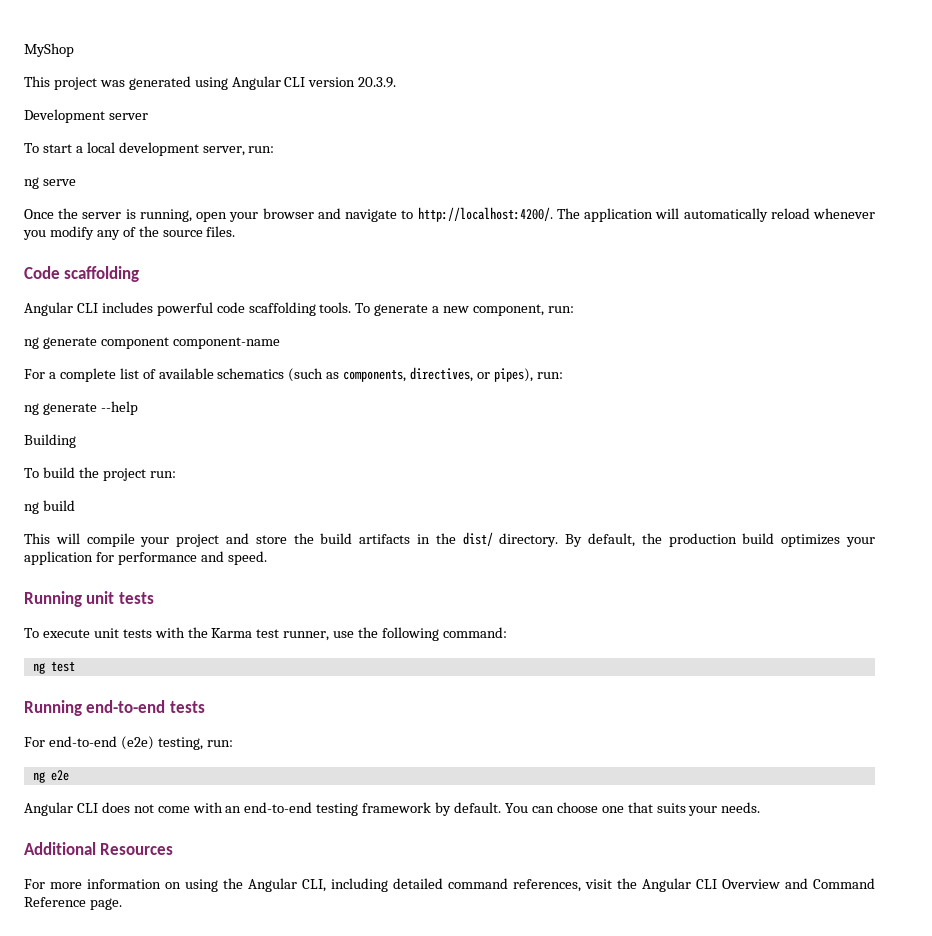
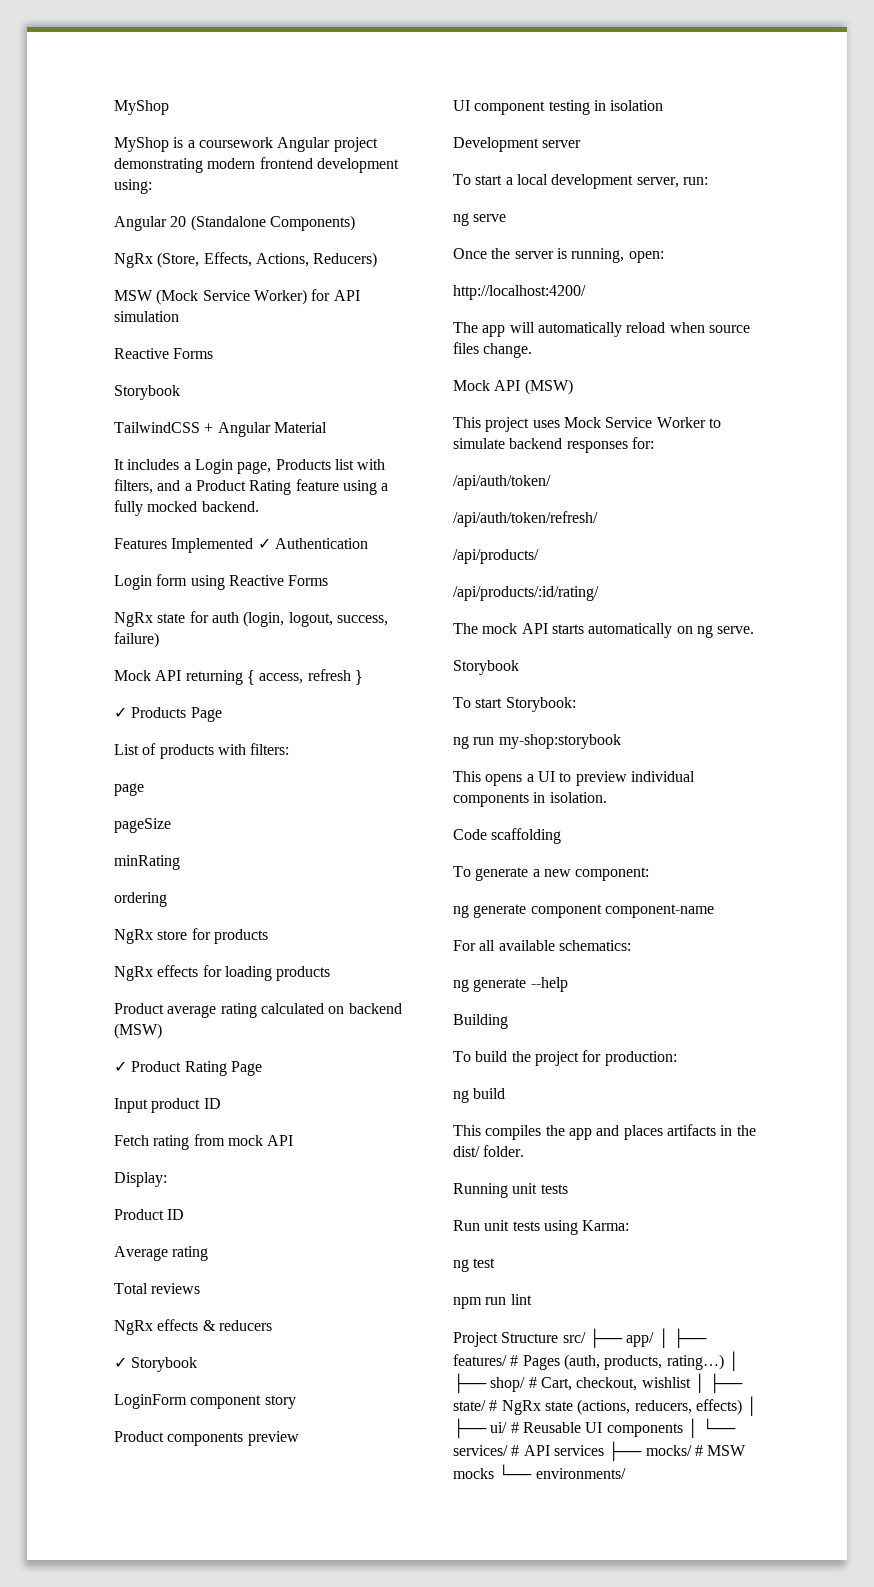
[24,76,397,90] This project was generated using Angular CLI version 20.3.9. -> [114,137,378,152] [114,157,399,173] [114,179,152,194] [114,215,355,231] [114,252,378,268] [114,289,360,305] [114,311,179,322] [114,348,214,359] [114,385,180,400] [114,422,327,437] [114,459,386,474] [114,479,389,495] [114,500,259,516] [114,538,368,553] [114,574,329,590] [114,611,388,627] [114,632,159,648] [114,669,363,685] [114,707,222,722] [114,743,290,759] [114,783,144,796] [114,818,171,833] [114,855,180,870] [114,892,167,907] [114,928,268,944] [114,965,331,981] [114,1003,402,1018] [114,1023,162,1039] [114,1061,262,1076] [114,1098,221,1113] [114,1134,294,1150] [114,1172,167,1187] [114,1209,185,1220] [114,1246,209,1261] [114,1283,201,1294] [114,1319,272,1335] [114,1357,198,1372] [114,1394,296,1409] [114,1431,299,1446] [453,100,664,115] MyShop is a coursework Angular project demonstrating modern frontend development using: // Angular 20 (Standalone Components) // NgRx (Store, Effects, Actions, Reducers) // MSW (Mock Service Worker) for API simulation // Reactive Forms // Storybook // TailwindCSS + Angular Material // It includes a Login page, Products list with filters, and a Product Rating feature using a fully mocked backend. // Features Implemented ✓ Authentication // Login form using Reactive Forms // NgRx state for auth (login, logout, success, failure) // Mock API returning { access, refresh } // ✓ Products Page // List of products with filters: // page // pageSize // minRating // ordering // NgRx store for products // NgRx effects for loading products // Product average rating calculated on backend (MSW) // ✓ Product Rating Page // Input product ID // Fetch rating from mock API // Display: // Product ID // Average rating // Total reviews // NgRx effects & reducers // ✓ Storybook // LoginForm component story // Product components preview // UI component testing in isolation
[196,207,876,222] [23,226,236,240] [24,266,140,282] [24,302,352,316] open your browser and navigate to http://localhost:4200/. The application will automatically reload whenever you modify any of the source files. // Code scaffolding // Angular CLI includes powerful code scaffolding tools. -> [628,251,664,263] [453,285,586,300] [453,322,750,337] [453,342,533,358] [453,379,573,395] [453,417,721,432] [453,437,654,453] [453,475,551,490] [453,511,598,527] [453,549,539,564] [453,586,599,601] [453,623,755,638] [453,660,519,675] [453,697,576,712] [453,734,621,749] [453,771,695,786] [453,792,607,807] [453,828,562,844] open: // http://localhost:4200/ // The app will automatically reload when source files change. // Mock API (MSW) // This project uses Mock Service Worker to simulate backend responses for: // /api/auth/token/ // /api/auth/token/refresh/ // /api/products/ // /api/products/:id/rating/ // The mock API starts automatically on ng serve. // Storybook // To start Storybook: // ng run my-shop:storybook // This opens a UI to preview individual components in isolation. // Code scaffolding //
[473,304,574,316] component, run: -> [575,867,650,881] component:
[48,367,563,382] a complete list of available schematics (such as components, directives, or pipes), run: -> [479,940,631,951] all available schematics:
[149,471,176,478] run: -> [582,1050,677,1066] for production:
[55,532,875,547] [24,551,267,565] [24,591,154,607] [24,627,507,641] [32,661,75,674] [24,700,205,716] [24,736,233,750] [32,770,69,783] [24,802,761,816] [24,842,174,855] [24,878,875,892] [24,897,122,910] will compile your project and store the build artifacts in the dist/ directory. By default, the production build optimizes your application for performance and speed. // Running unit tests // To execute unit tests with the Karma test runner, use the following command: // ng test // Running end-to-end tests // For end-to-end (e2e) testing, run: // ng e2e // Angular CLI does not come with an end-to-end testing framework by default. You can choose one that suits your needs. // Additional Resources // For more information on using the Angular CLI, including detailed command references, visit the Angular CLI Overview and Command Reference page. -> [485,1124,756,1140] [453,1145,525,1157] [453,1183,568,1198] [453,1220,630,1235] [453,1258,496,1272] [453,1294,532,1309] [453,1328,707,1349] [453,1351,739,1371] [453,1373,744,1394] [453,1396,758,1416] [453,1418,737,1439] [453,1441,747,1462] [453,1464,626,1479] compiles the app and places artifacts in the dist/ folder. // Running unit tests // Run unit tests using Karma: // ng test // npm run lint // Project Structure src/ ├── app/ │ ├── features/ # Pages (auth, products, rating…) │ ├── shop/ # Cart, checkout, wishlist │ ├── state/ # NgRx state (actions, reducers, effects) │ ├── ui/ # Reusable UI components │ └── services/ # API services ├── mocks/ # MSW mocks └── environments/

